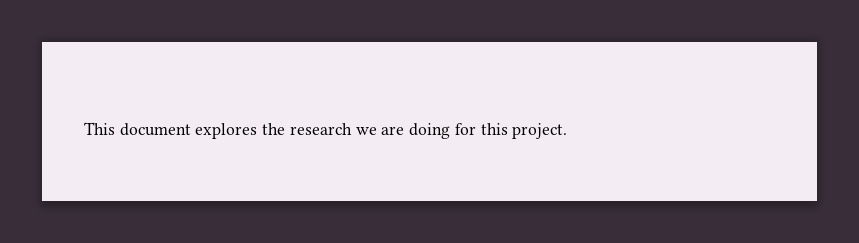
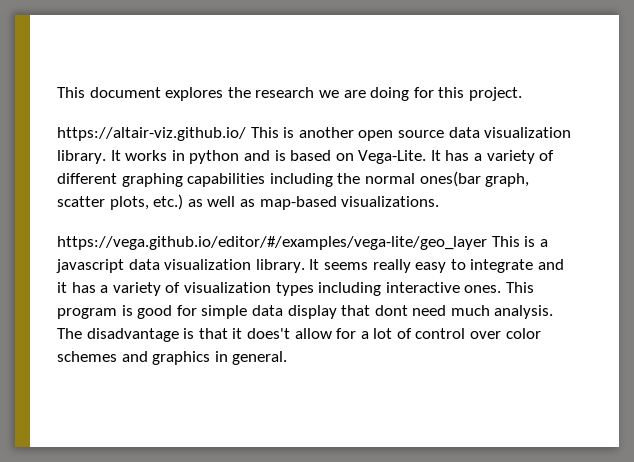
(568, 131) none -> [57,127,572,141] [57,150,555,164] [57,171,530,187] [57,194,440,210] [57,236,548,250] [56,259,564,273] [57,282,534,296] [57,305,554,319] [57,328,541,342] [57,351,288,365] // https://altair-viz.github.io/ This is another open source data visualization library. It works in python and is based on Vega-Lite. It has a variety of different graphing capabilities including the normal ones(bar graph, scatter plots, etc.) as well as map-based visualizations. // https://vega.github.io/editor/#/examples/vega-lite/geo_layer This is a javascript data visualization library. It seems really easy to integrate and it has a variety of visualization types including interactive ones. This program is good for simple data display that dont need much analysis. The disadvantage is that it does't allow for a lot of control over color schemes and graphics in general.

